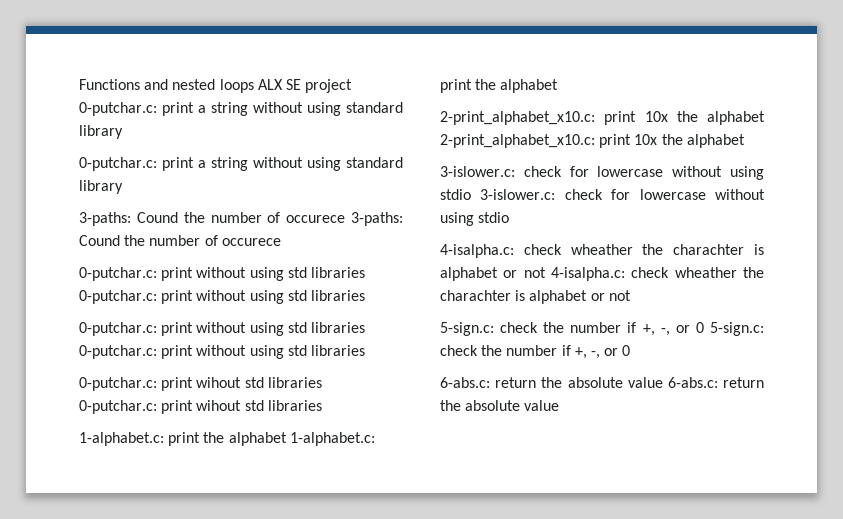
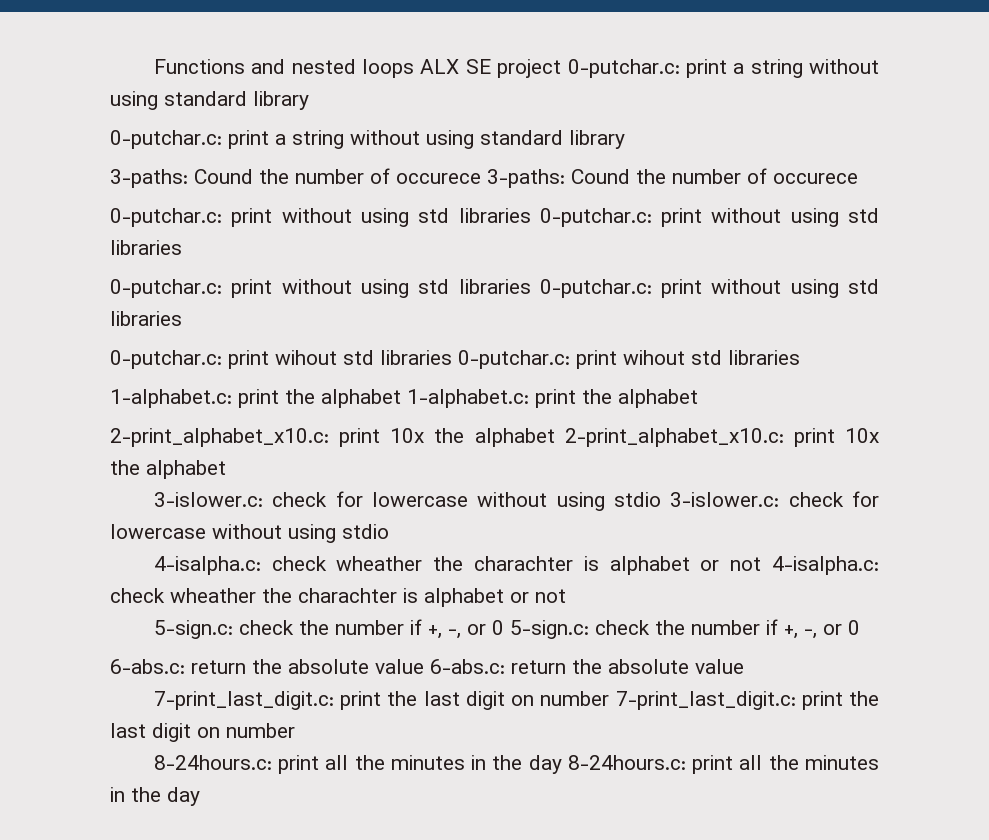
(560, 405) none -> [153,691,879,710] [110,723,295,742] [153,755,879,774] [110,787,200,806] // 7-print_last_digit.c: print the last digit on number 7-print_last_digit.c: print the last digit on number // 8-24hours.c: print all the minutes in the day 8-24hours.c: print all the minutes in the day

